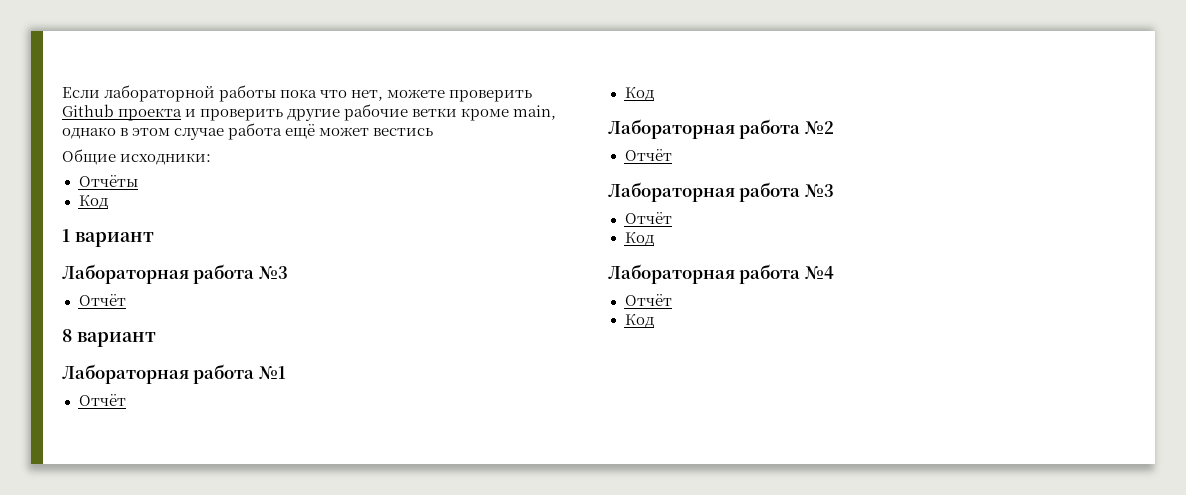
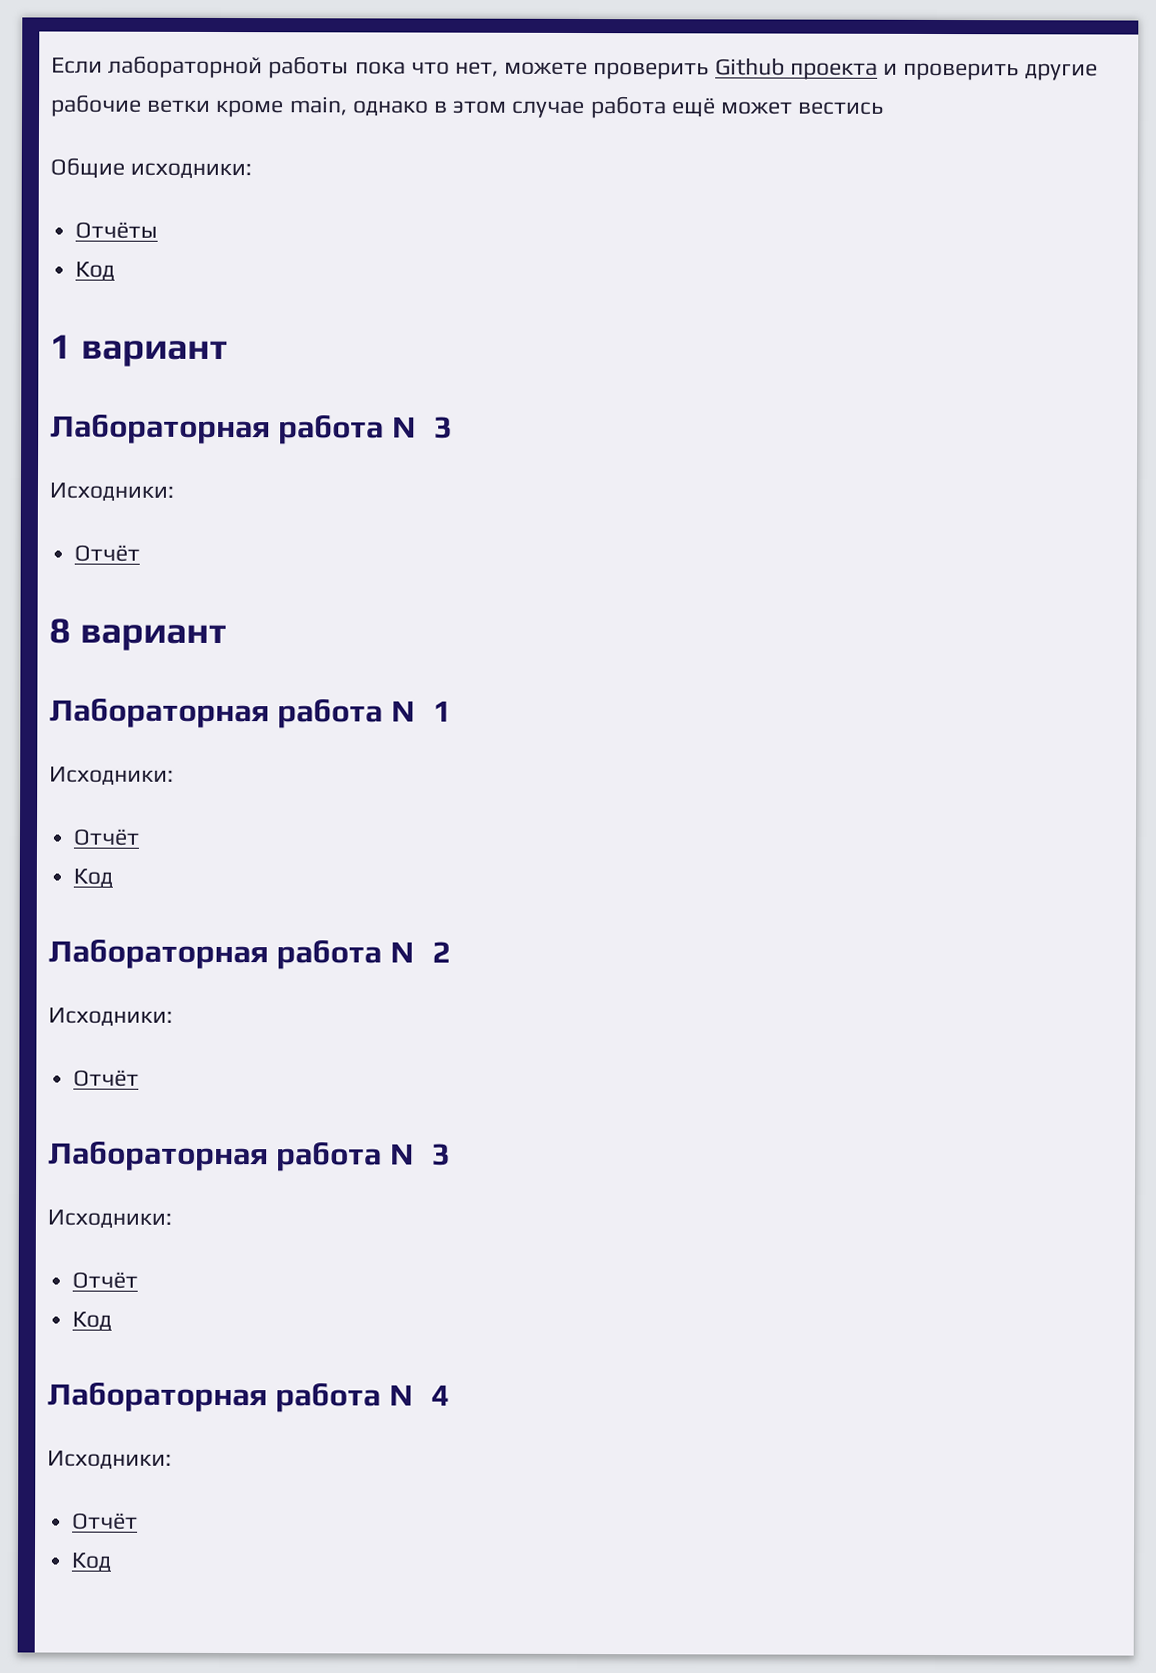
(288, 273) none -> [49,482,174,502] // Исходники:
(286, 373) none -> [49,766,174,786] // Исходники:
(834, 128) none -> [48,1007,173,1027] // Исходники:
(834, 191) none -> [47,1209,172,1229] // Исходники:
(834, 273) none -> [47,1450,172,1470] // Исходники:

